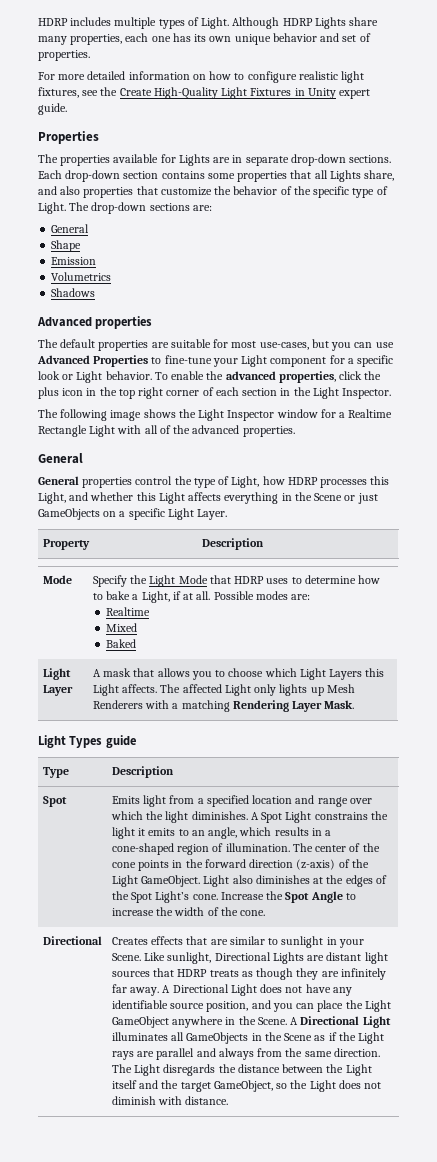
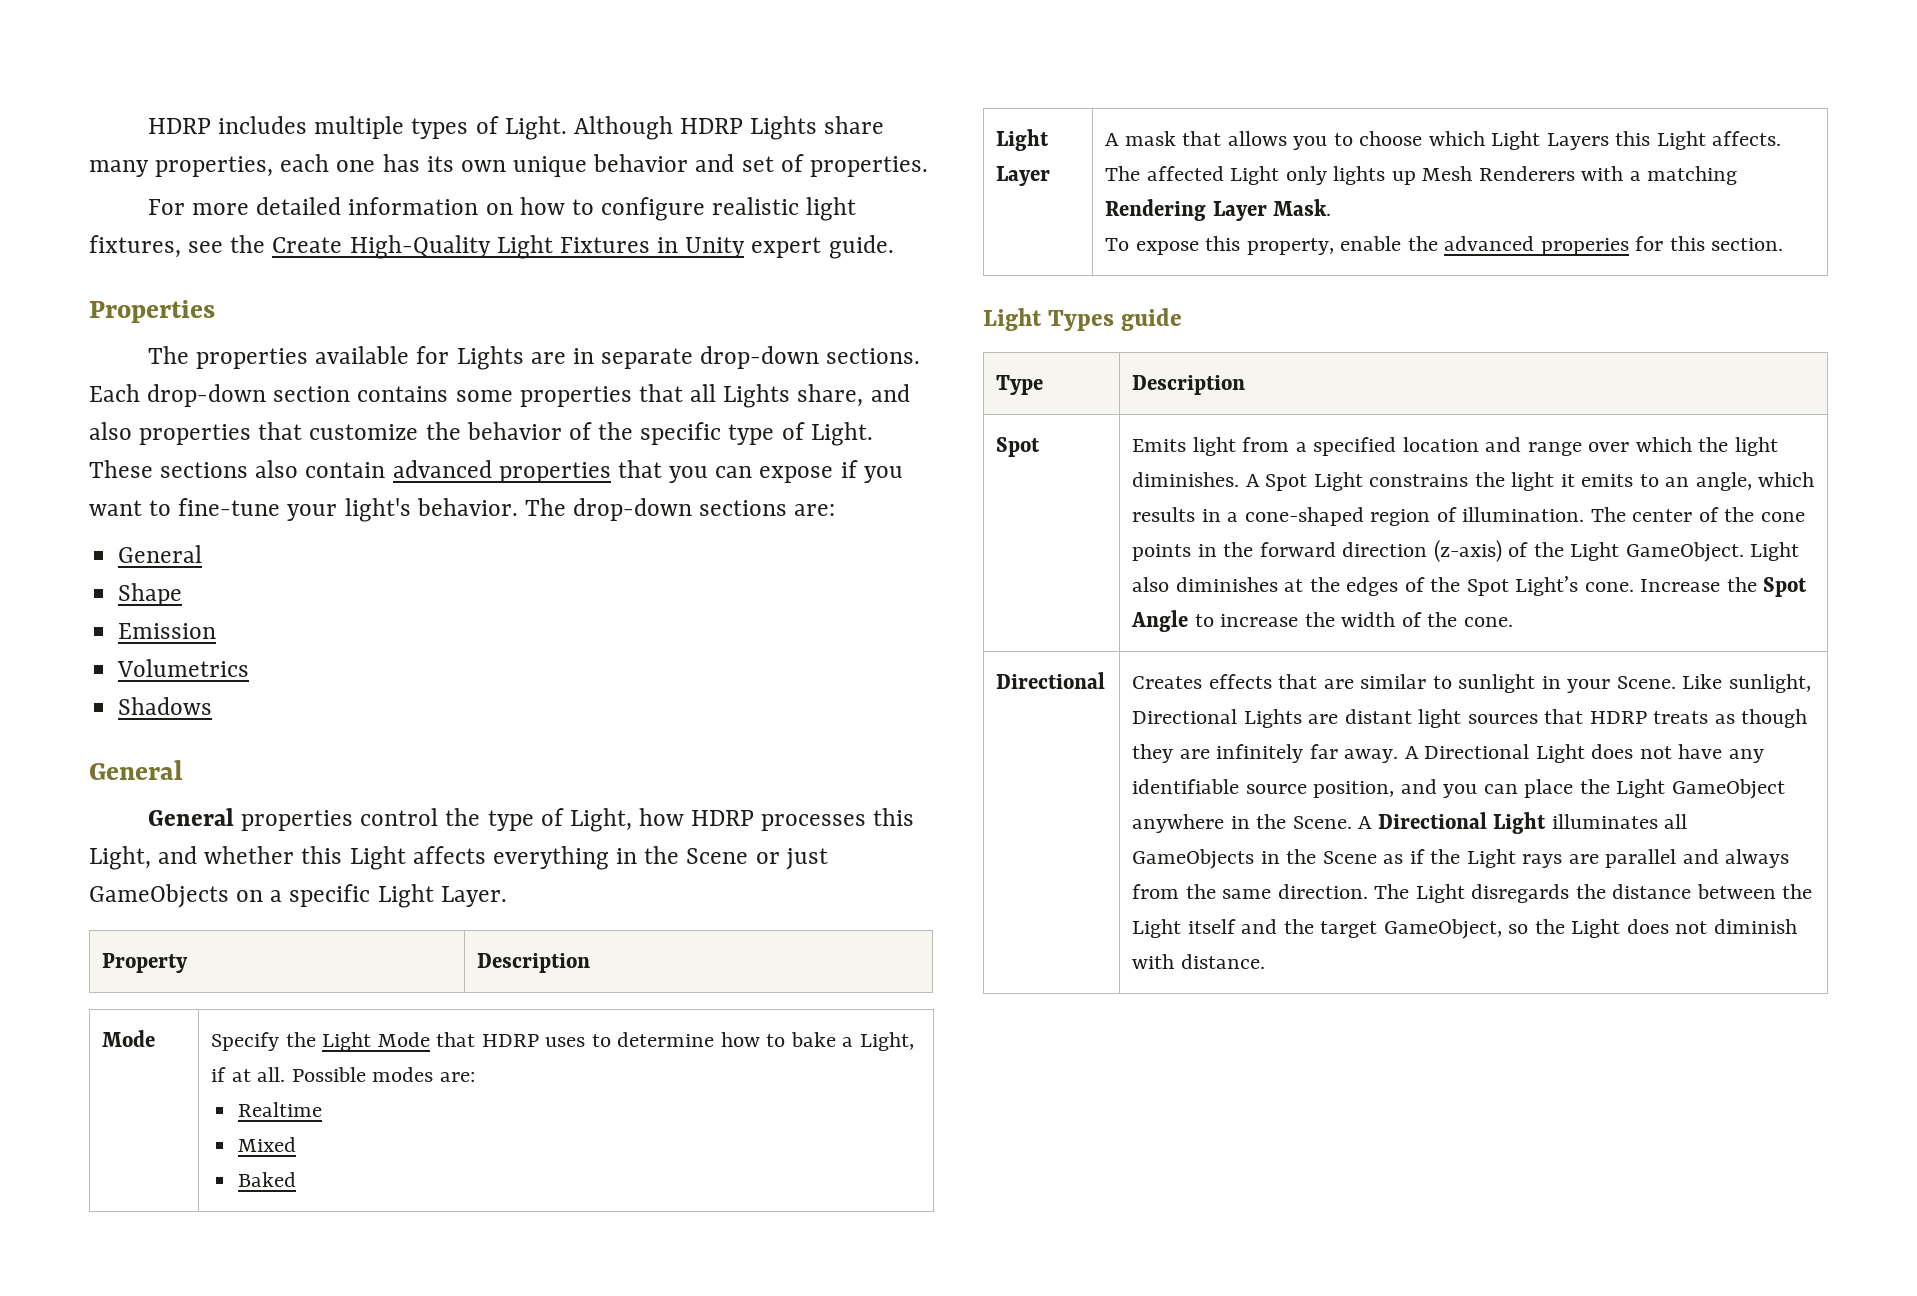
(66, 208) none -> [89,460,903,483] [89,498,518,522] These sections also contain advanced properties that you can expose if you want to fine-tune your light's behavior.
[37,316,153,329] [38,339,394,351] [37,355,394,367] [38,371,382,383] [38,387,392,399] [38,409,393,421] [38,425,295,437] // Advanced properties // The default properties are suitable for most use-cases, but you can use Advanced Properties to fine-tune your Light component for a specific look or Light behavior. To enable the advanced properties, click the plus icon in the top right corner of each section in the Light Inspector. // The following image shows the Light Inspector window for a Realtime Rectangle Light with all of the advanced properties. -> (213, 706) none
(355, 704) none -> [1105,236,1784,255] // To expose this property, enable the advanced properies for this section.

